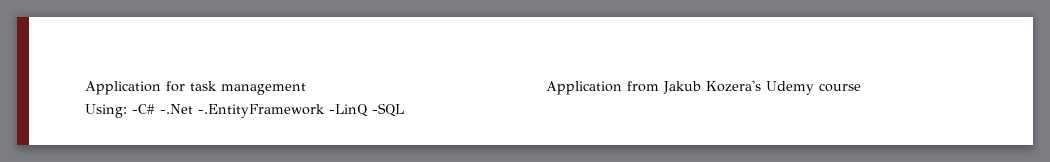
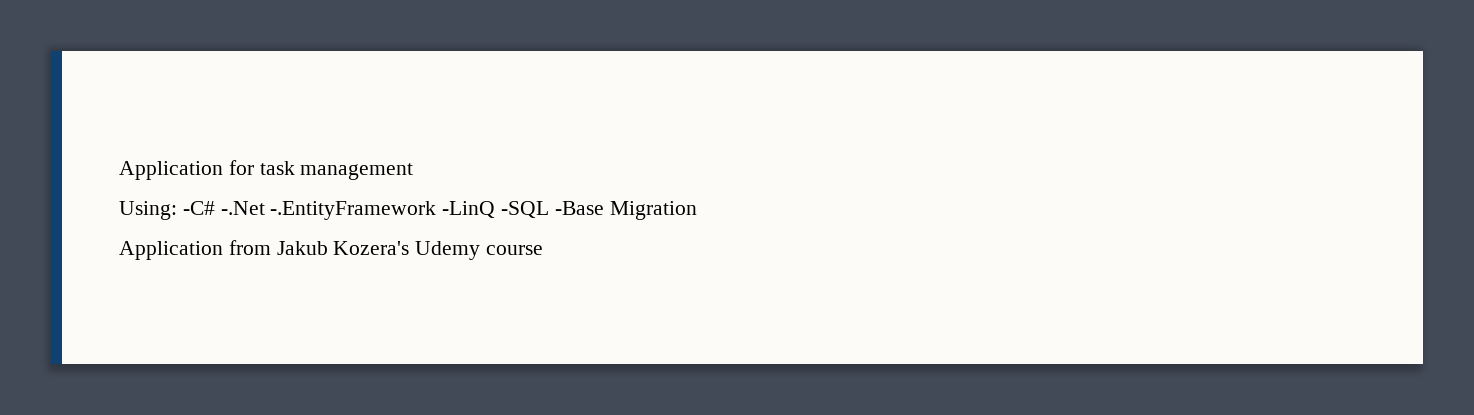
(404, 110) none -> [554,201,697,220] -Base Migration

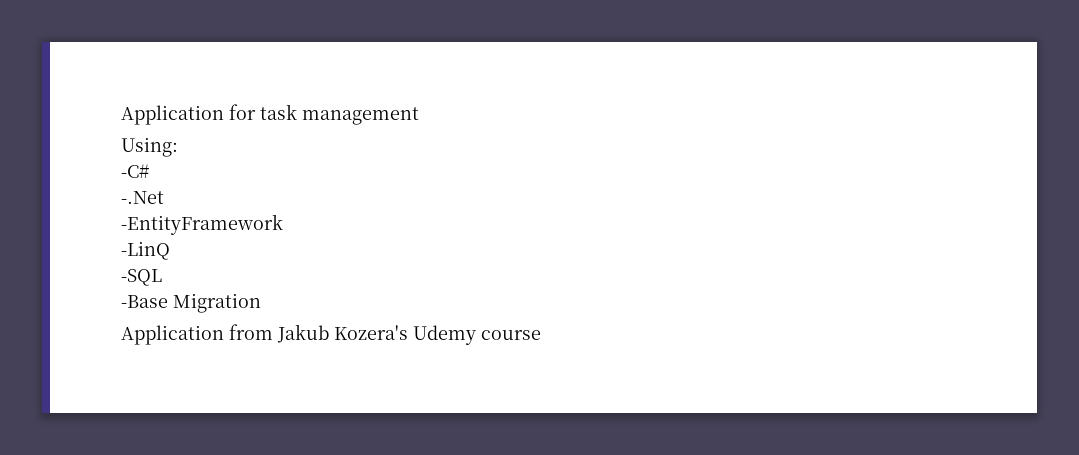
(177, 210) none -> (178, 147) //
(215, 208) none -> (149, 171) //
[270,201,437,220] -.EntityFramework -> [121,214,283,235] // -EntityFramework //
(496, 209) none -> (170, 250) //
(550, 209) none -> (162, 277) //

